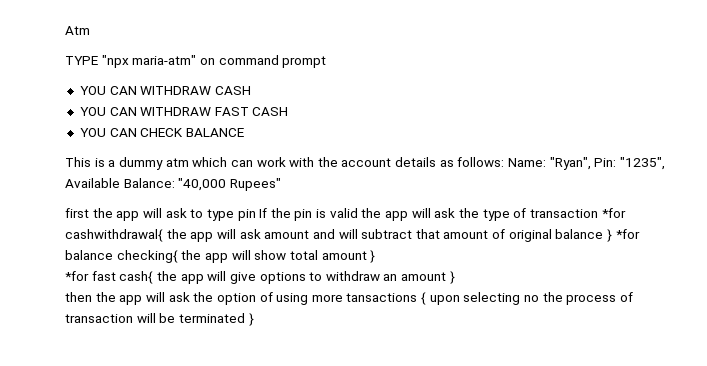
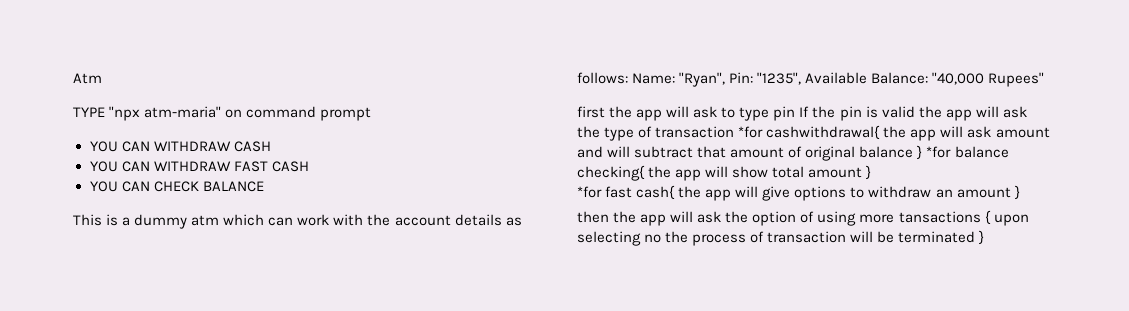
[132,55,197,65] maria-atm" -> [144,106,222,118] atm-maria"

